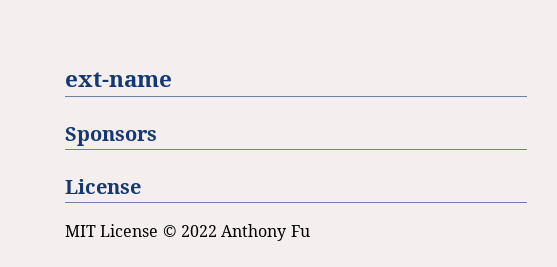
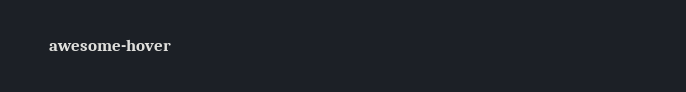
[65,72,172,87] [65,127,157,146] [65,179,141,194] [65,224,310,241] ext-name // Sponsors // License // MIT License © 2022 Anthony Fu -> [49,39,171,51] awesome-hover

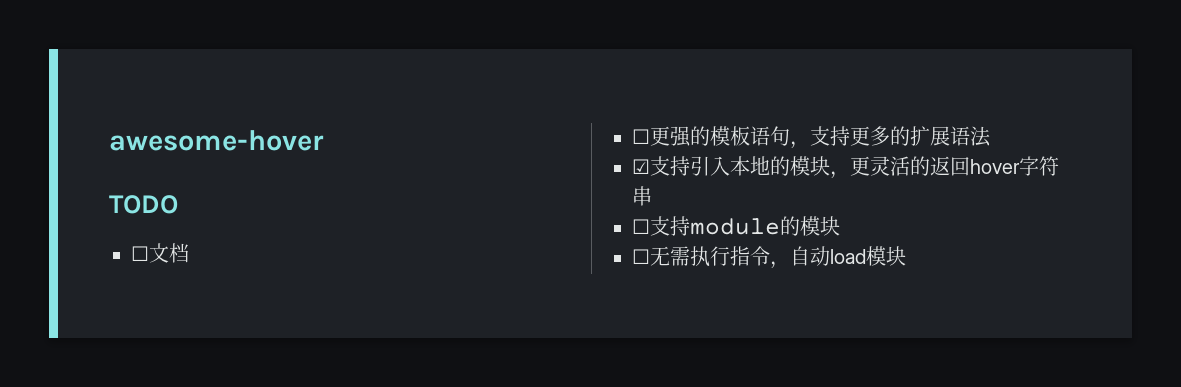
(171, 45) none -> [109,195,178,214] [131,243,189,263] [632,126,991,149] [632,156,1059,179] [632,186,652,206] [632,216,840,236] [632,246,906,269] // TODO // ☐文档 // ☐更强的模板语句，支持更多的扩展语法 // ☑支持引入本地的模块，更灵活的返回hover字符串 // ☐支持module的模块 // ☐无需执行指令，自动load模块

